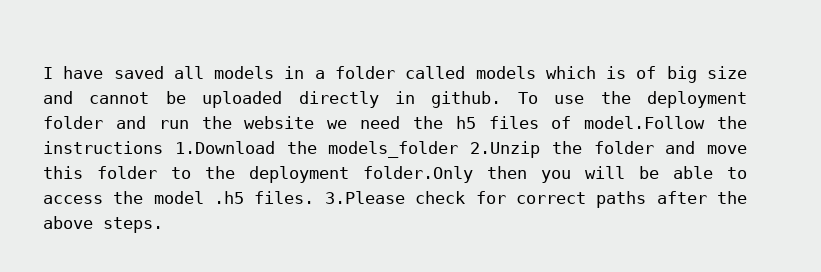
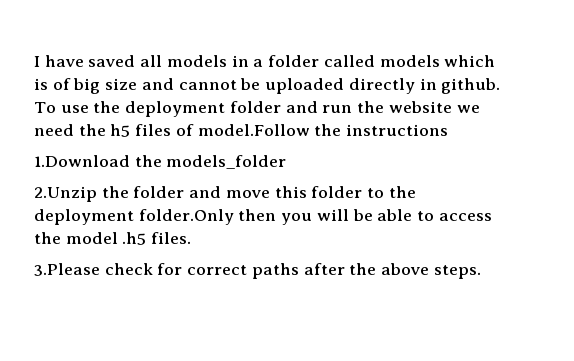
(163, 147) none -> (449, 130) //
(459, 149) none -> (287, 162) //
(315, 197) none -> (192, 238) //

